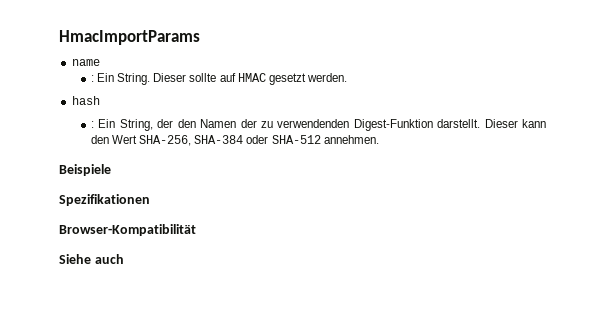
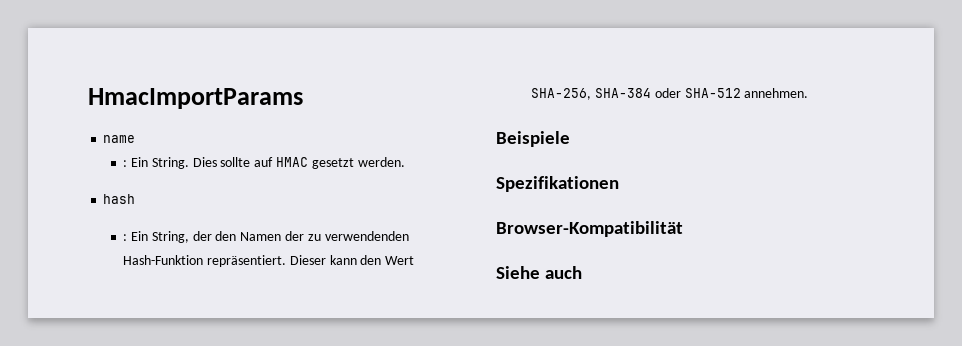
[153,73,187,82] Dieser -> [192,157,217,167] Dies
[353,119,481,131] Digest-Funktion darstellt. -> [123,255,287,267] Hash-Funktion repräsentiert.

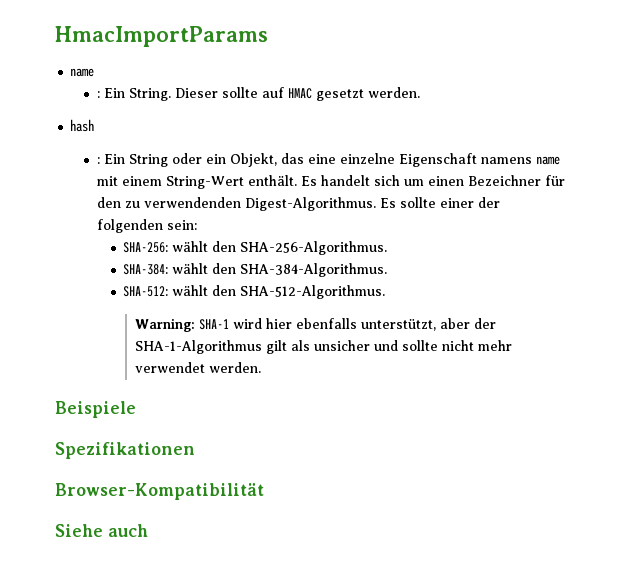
[192,157,217,167] Dies -> [174,88,218,98] Dieser
[151,231,409,243] [123,255,415,267] [531,88,809,100] String, der den Namen der zu verwendenden Hash-Funktion repräsentiert. Dieser kann den Wert SHA-256, SHA-384 oder SHA-512 annehmen. -> [128,153,560,167] [96,175,565,189] [96,197,500,211] [96,219,197,233] [123,241,388,255] [123,263,388,277] [123,285,386,299] [134,318,496,332] [134,340,512,354] [134,362,261,373] String oder ein Objekt, das eine einzelne Eigenschaft namens name mit einem String-Wert enthält. Es handelt sich um einen Bezeichner für den zu verwendenden Digest-Algorithmus. Es sollte einer der folgenden sein: // SHA-256: wählt den SHA-256-Algorithmus. // SHA-384: wählt den SHA-384-Algorithmus. // SHA-512: wählt den SHA-512-Algorithmus. // Warning: SHA-1 wird hier ebenfalls unterstützt, aber der SHA-1-Algorithmus gilt als unsicher und sollte nicht mehr verwendet werden.

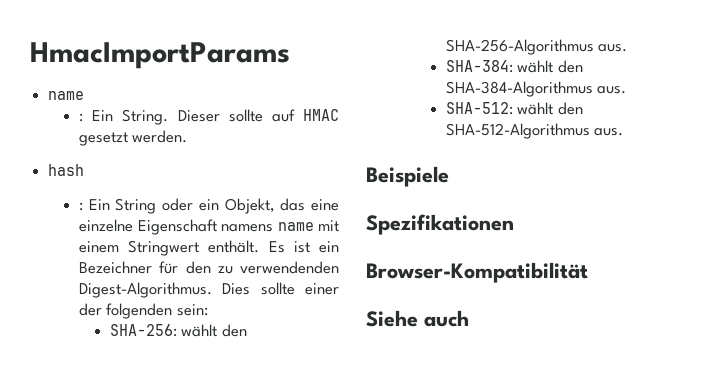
[165,176,244,189] String-Wert -> [128,240,200,256] Stringwert
[320,175,464,186] handelt sich um einen -> [293,241,340,253] ist ein
[379,198,396,208] Es -> [222,283,251,295] Dies
[240,241,388,255] SHA-256-Algorithmus. -> [445,39,628,55] SHA-256-Algorithmus aus.
[240,263,388,277] SHA-384-Algorithmus. -> [445,81,627,97] SHA-384-Algorithmus aus.
[240,285,386,299] [134,318,496,332] [134,340,512,354] [134,362,261,373] SHA-512-Algorithmus. // Warning: SHA-1 wird hier ebenfalls unterstützt, aber der SHA-1-Algorithmus gilt als unsicher und sollte nicht mehr verwendet werden. -> [445,123,624,139] SHA-512-Algorithmus aus.

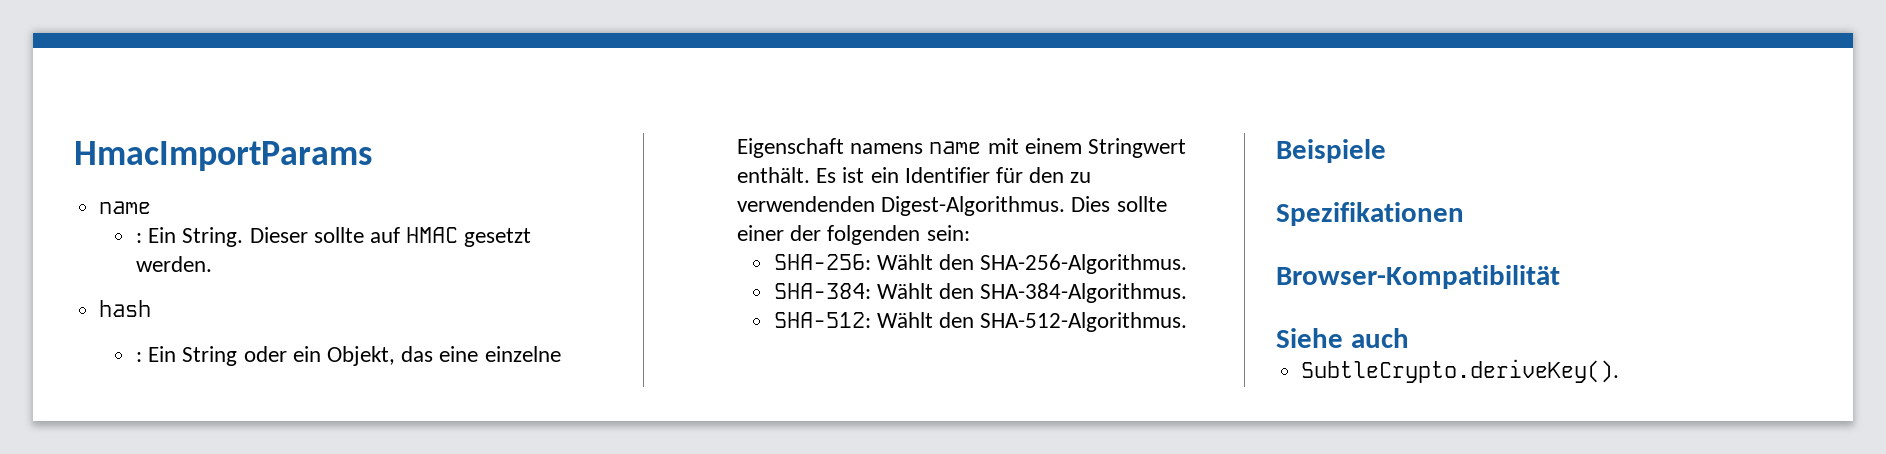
[79,261,153,274] Bezeichner -> [904,167,990,183] Identifier
[181,324,247,337] [445,39,628,55] [445,60,583,73] [445,81,627,97] [445,102,583,115] [445,123,624,139] wählt den SHA-256-Algorithmus aus. // SHA-384: wählt den SHA-384-Algorithmus aus. // SHA-512: wählt den SHA-512-Algorithmus aus. -> [876,254,1188,274] [773,283,1188,303] [773,312,1188,332] Wählt den SHA-256-Algorithmus. // SHA-384: Wählt den SHA-384-Algorithmus. // SHA-512: Wählt den SHA-512-Algorithmus.
(469, 318) none -> [1301,359,1620,383] // SubtleCrypto.deriveKey().

